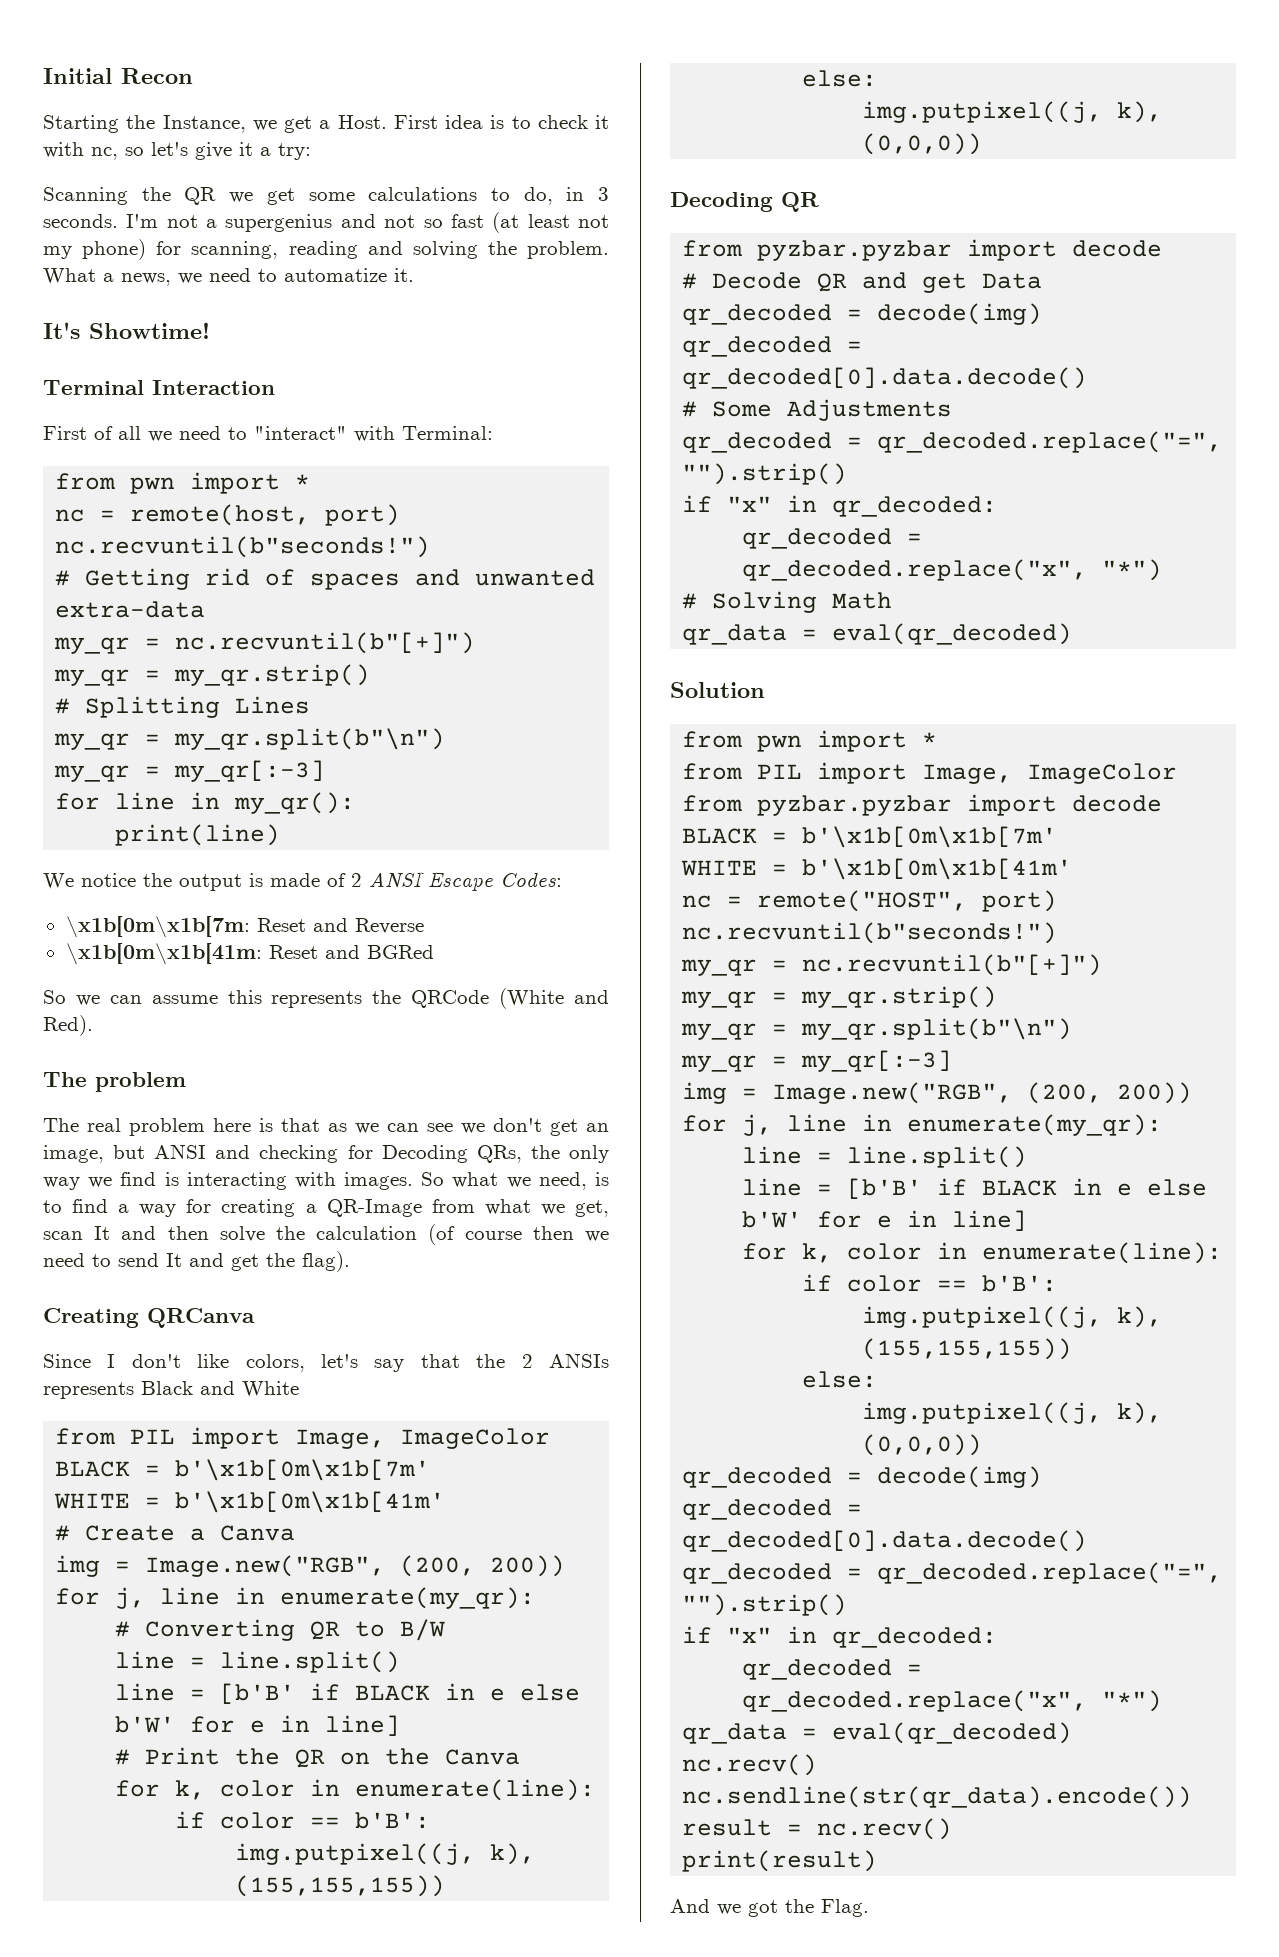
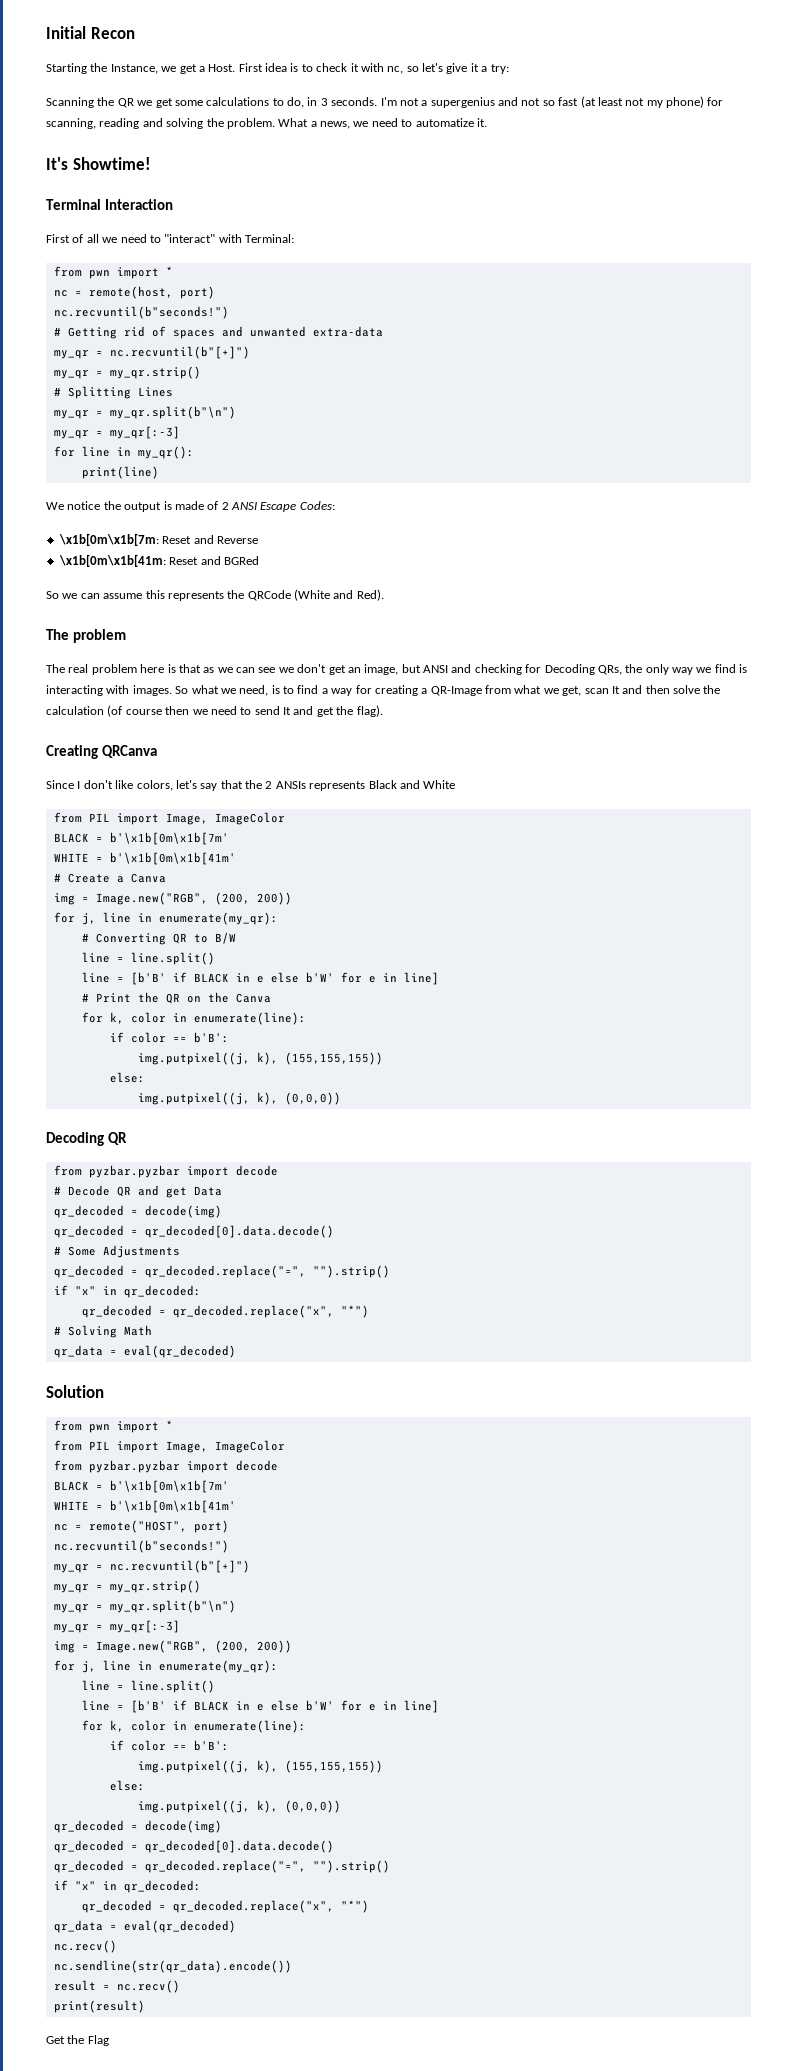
[670,1899,869,1917] And we got the Flag. -> [46,2035,109,2046] Get the Flag

